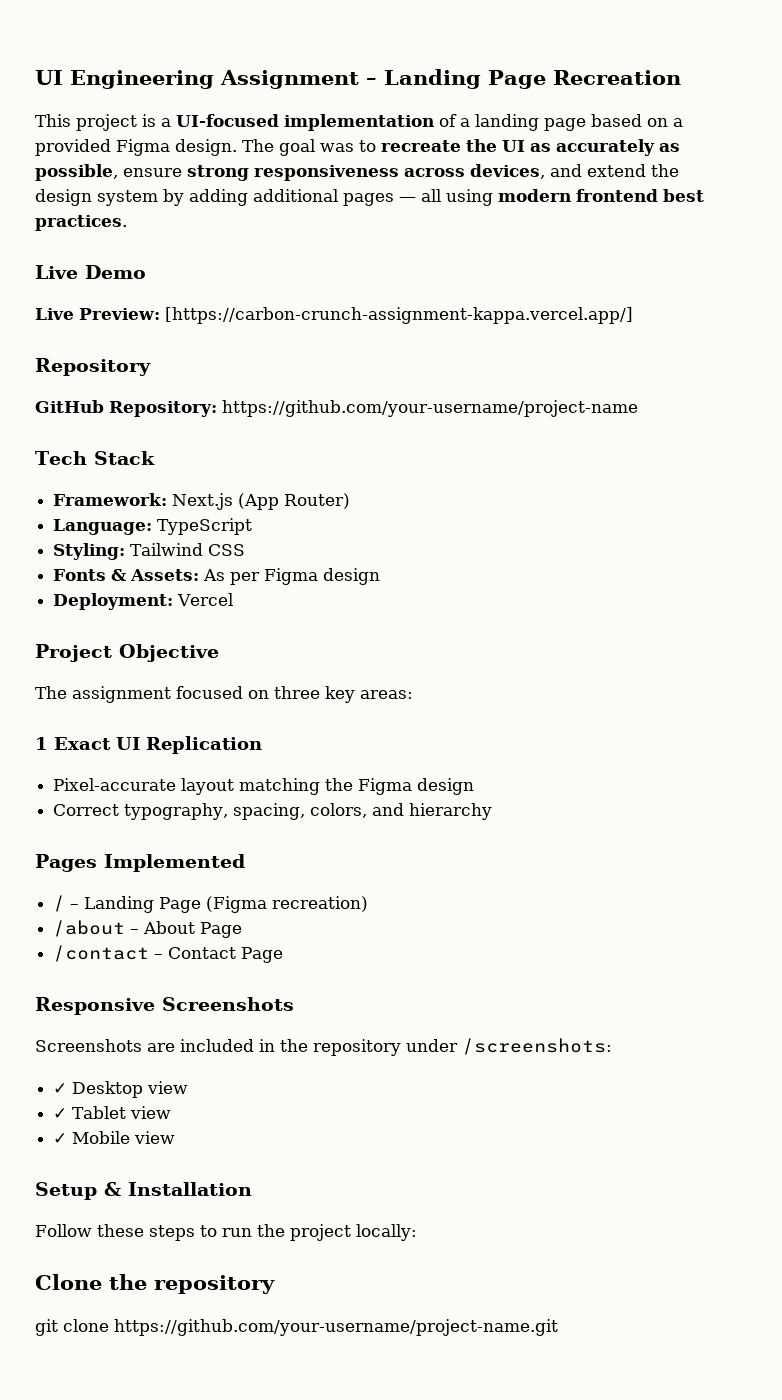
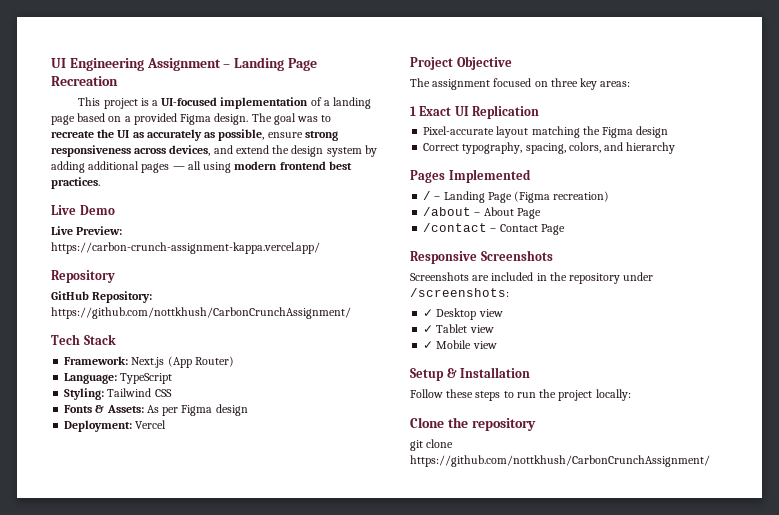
[165,307,633,324] [https://carbon-crunch-assignment-kappa.vercel.app/] -> [51,242,320,254] https://carbon-crunch-assignment-kappa.vercel.app/
[222,400,638,417] https://github.com/your-username/project-name -> [51,307,351,319] https://github.com/nottkhush/CarbonCrunchAssignment/
[114,1319,558,1336] https://github.com/your-username/project-name.git -> [410,455,710,467] https://github.com/nottkhush/CarbonCrunchAssignment/

